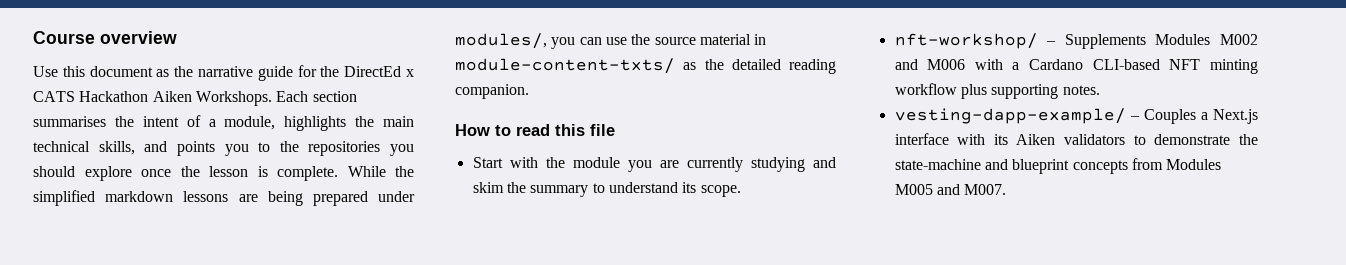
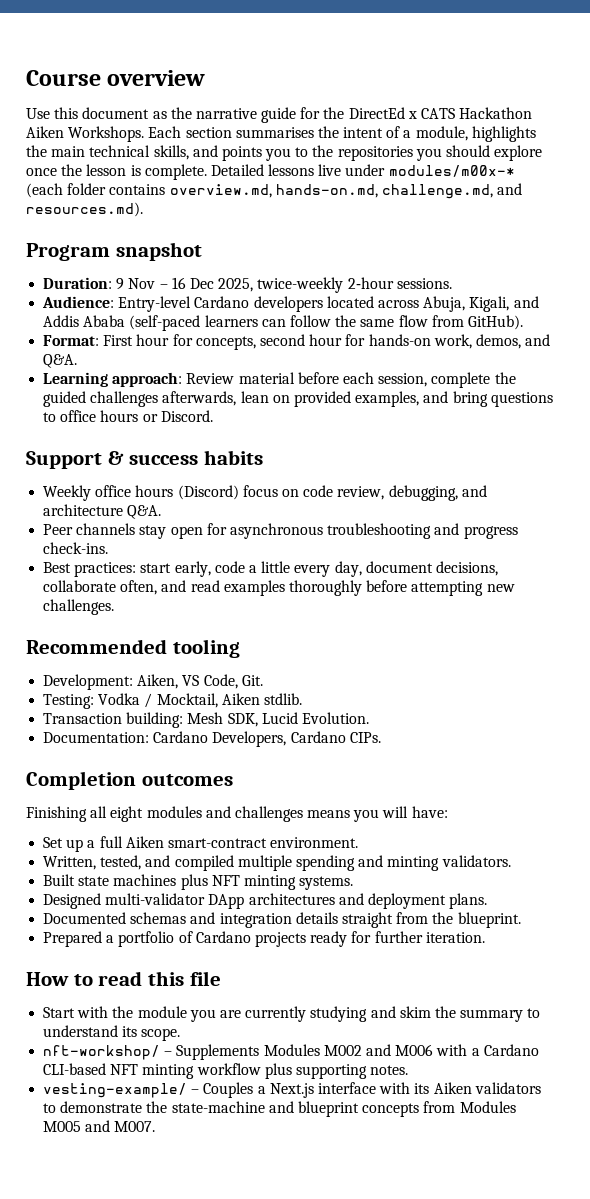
[347,166,414,177] [33,190,415,206] [455,33,767,49] [455,58,836,74] [455,84,529,99] While the simplified markdown lessons are being prepared under modules/, you can use the source material in module-content-txts/ as the detailed reading companion. -> [210,164,515,177] [26,183,523,199] [26,202,143,217] [26,242,202,261] [43,277,452,293] [42,296,539,312] [43,315,523,331] [43,334,551,350] [43,354,78,368] [43,372,516,388] [43,391,553,407] [43,410,213,422] [26,450,264,469] [43,485,487,501] [43,504,162,519] [43,523,518,539] [43,542,109,554] [43,561,498,577] [43,580,515,596] [43,599,115,615] [26,639,240,658] [43,674,263,690] [43,693,302,709] [43,712,369,728] [43,731,381,747] [26,771,233,790] [26,806,448,822] [43,836,359,852] [43,855,511,871] [43,874,354,890] [43,893,488,909] [43,912,521,928] [43,931,485,947] Detailed lessons live under modules/m00x-* (each folder contains overview.md, hands-on.md, challenge.md, and resources.md). // Program snapshot // Duration: 9 Nov – 16 Dec 2025, twice-weekly 2‑hour sessions. // Audience: Entry-level Cardano developers located across Abuja, Kigali, and Addis Ababa (self-paced learners can follow the same flow from GitHub). // Format: First hour for concepts, second hour for hands-on work, demos, and Q&A. // Learning approach: Review material before each session, complete the guided challenges afterwards, lean on provided examples, and bring questions to office hours or Discord. // Support & success habits // Weekly office hours (Discord) focus on code review, debugging, and architecture Q&A. // Peer channels stay open for asynchronous troubleshooting and progress check-ins. // Best practices: start early, code a little every day, document decisions, collaborate often, and read examples thoroughly before attempting new challenges. // Recommended tooling // Development: Aiken, VS Code, Git. // Testing: Vodka / Mocktail, Aiken stdlib. // Transaction building: Mesh SDK, Lucid Evolution. // Documentation: Cardano Developers, Cardano CIPs. // Completion outcomes // Finishing all eight modules and challenges means you will have: // Set up a full Aiken smart-contract environment. // Written, tested, and compiled multiple spending and minting validators. // Built state machines plus NFT minting systems. // Designed multi-validator DApp architectures and deployment plans. // Documented schemas and integration details straight from the blueprint. // Prepared a portfolio of Cardano projects ready for further iteration.
[894,108,1126,124] vesting-dapp-example/ -> [43,1083,188,1098] vesting-example/

